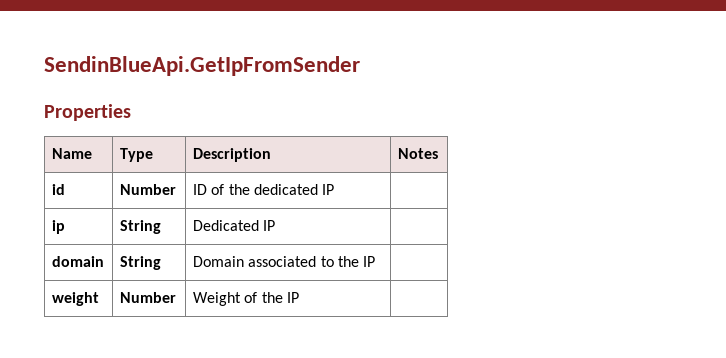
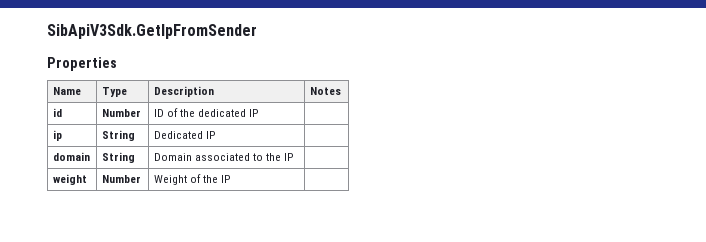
[44,56,360,76] SendinBlueApi.GetIpFromSender -> [47,24,257,39] SibApiV3Sdk.GetIpFromSender

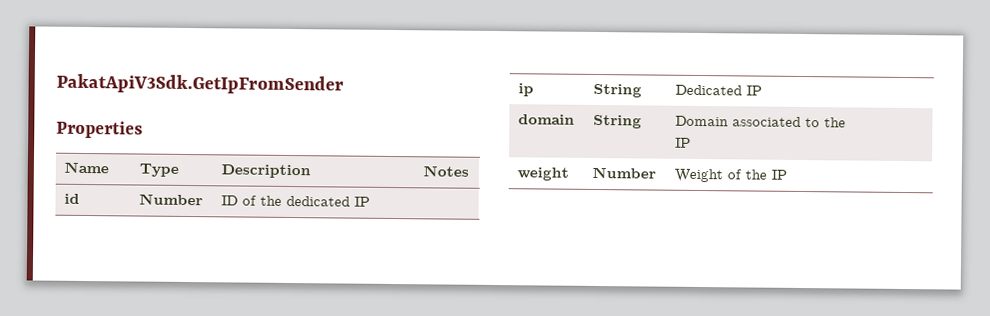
[47,24,257,39] SibApiV3Sdk.GetIpFromSender -> [56,73,344,95] PakatApiV3Sdk.GetIpFromSender

